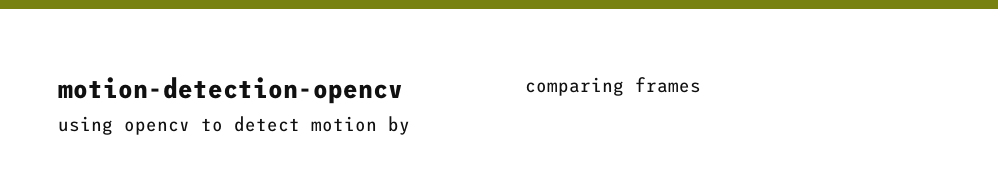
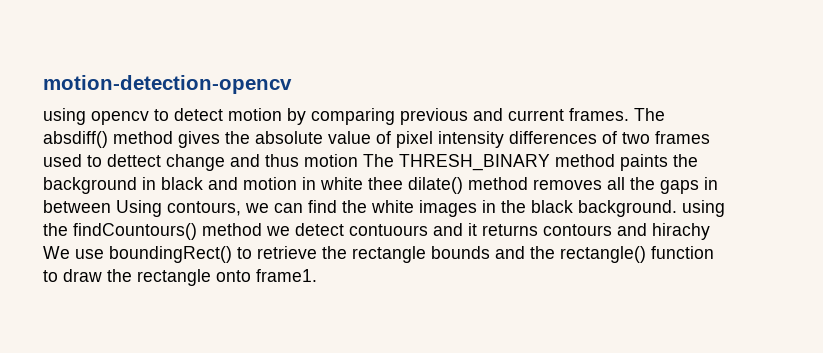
[635,77,701,93] frames -> [400,108,665,125] [43,131,710,148] [43,154,698,171] [43,177,718,194] [43,200,725,217] [43,223,710,240] [43,246,714,263] [43,269,317,286] previous and current frames. The absdiff() method gives the absolute value of pixel intensity differences of two frames used to dettect change and thus motion The THRESH_BINARY method paints the background in black and motion in white thee dilate() method removes all the gaps in between Using contours, we can find the white images in the black background. using the findCountours() method we detect contuours and it returns contours and hirachy We use boundingRect() to retrieve the rectangle bounds and the rectangle() function to draw the rectangle onto frame1.

